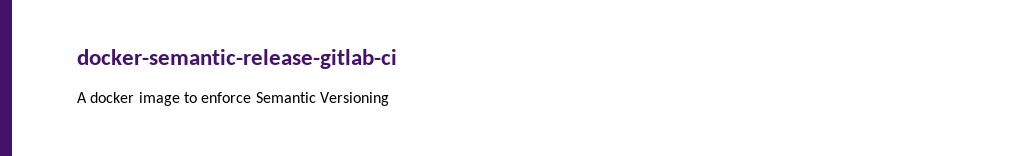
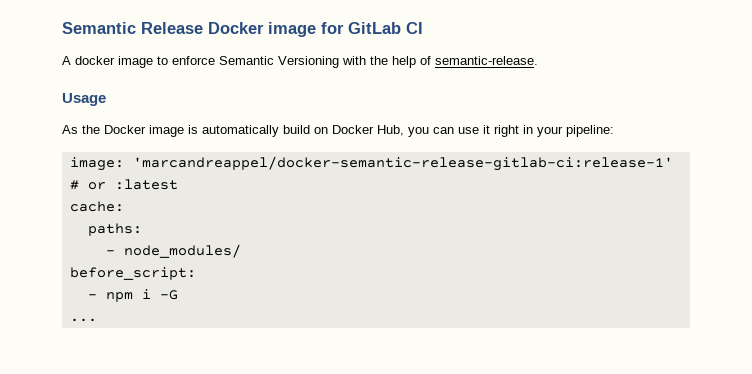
[77,49,397,69] docker-semantic-release-gitlab-ci -> [62,22,423,37] Semantic Release Docker image for GitLab CI
(389, 99) none -> [342,56,538,68] [62,93,106,106] [62,125,614,137] [69,156,673,171] [69,179,178,190] [69,201,124,212] [87,223,142,236] [105,244,241,258] [69,267,196,280] [87,289,178,302] [69,318,97,322] with the help of semantic-release. // Usage // As the Docker image is automatically build on Docker Hub, you can use it right in your pipeline: // image: 'marcandreappel/docker-semantic-release-gitlab-ci:release-1' # or :latest // cache: // paths: // - node_modules/ // before_script: // - npm i -G // ...

